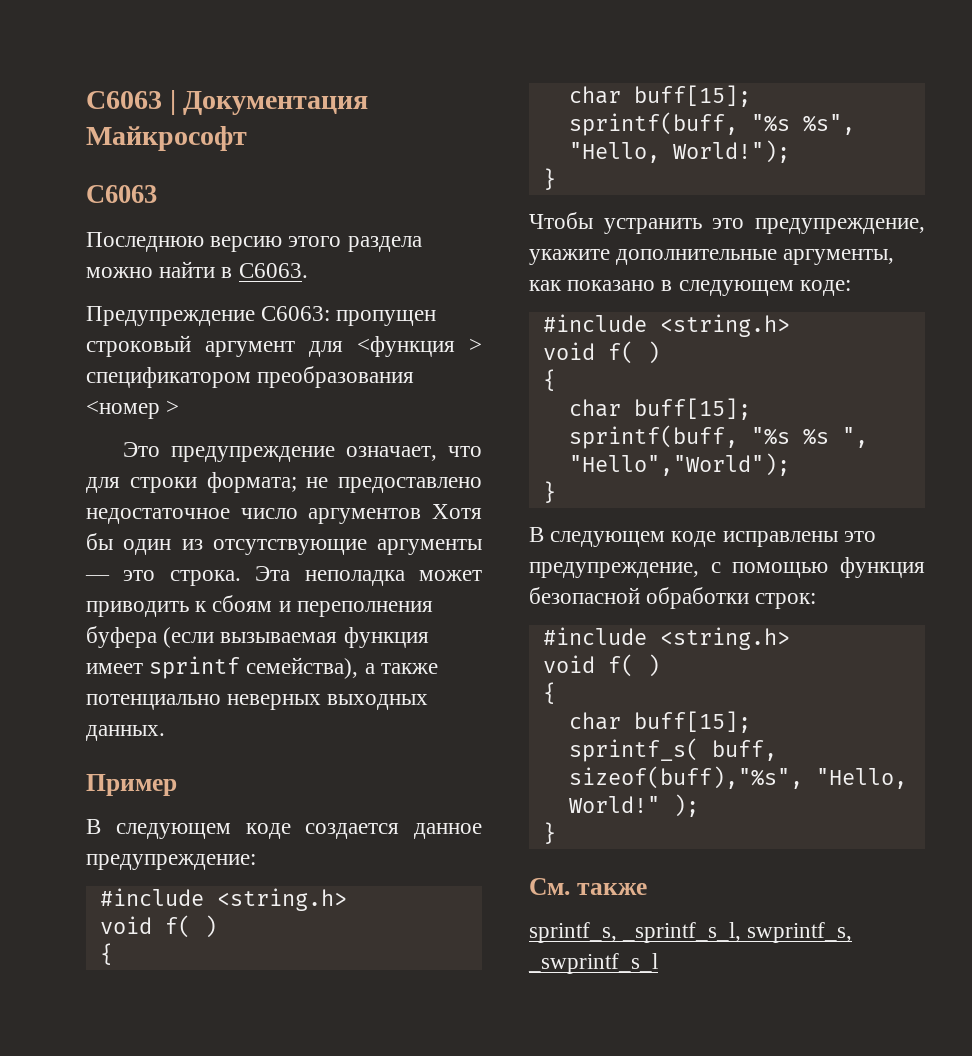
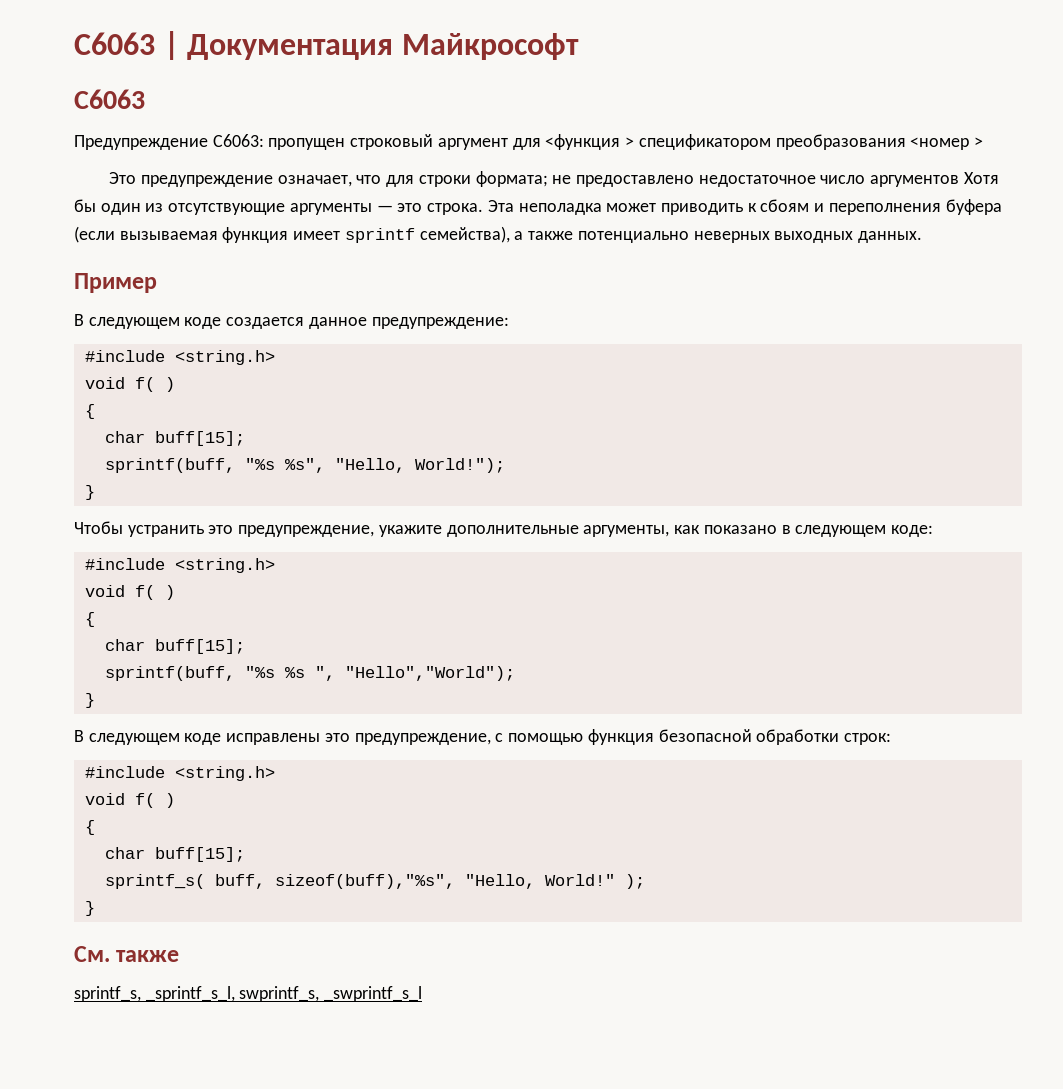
[86,232,422,252] [86,261,308,278] // Последнюю версию этого раздела можно найти в C6063. -> (145, 99) none

